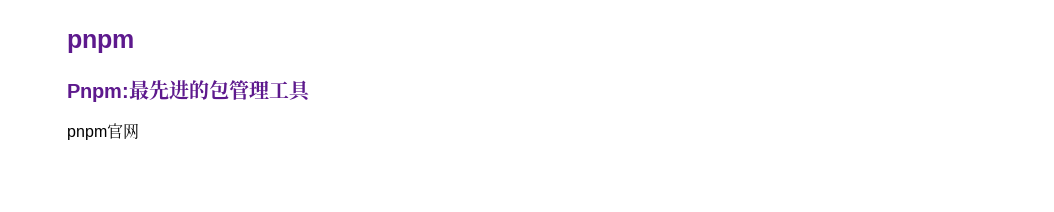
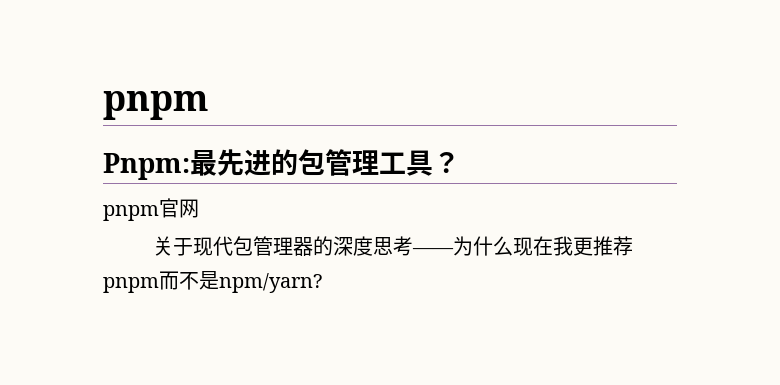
(312, 91) none -> [433,152,460,173] ？
(139, 131) none -> [153,236,634,256] [103,271,322,293] // 关于现代包管理器的深度思考——为什么现在我更推荐pnpm而不是npm/yarn?

